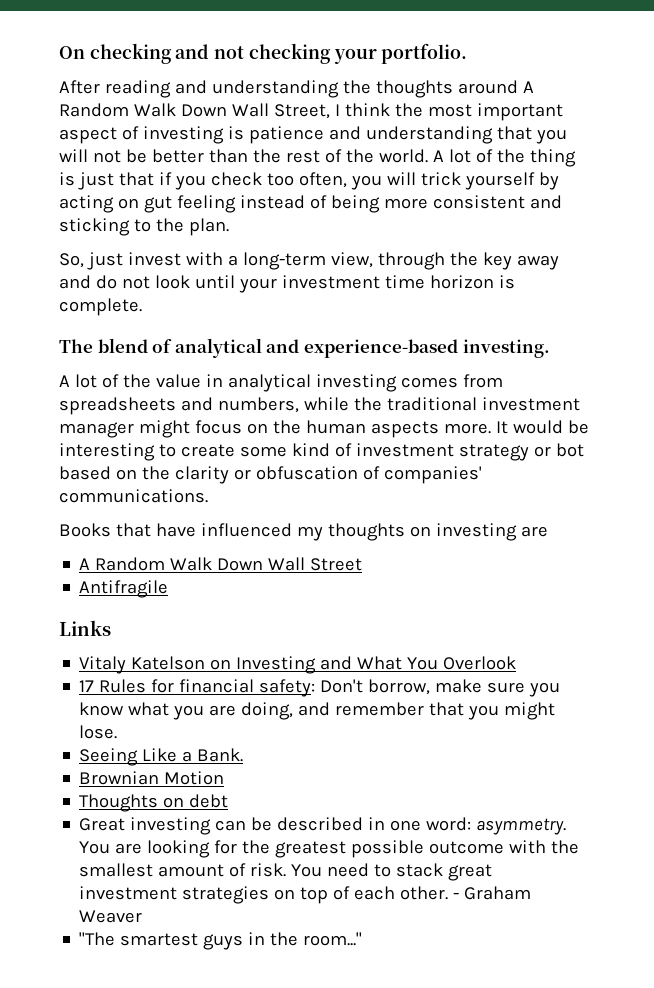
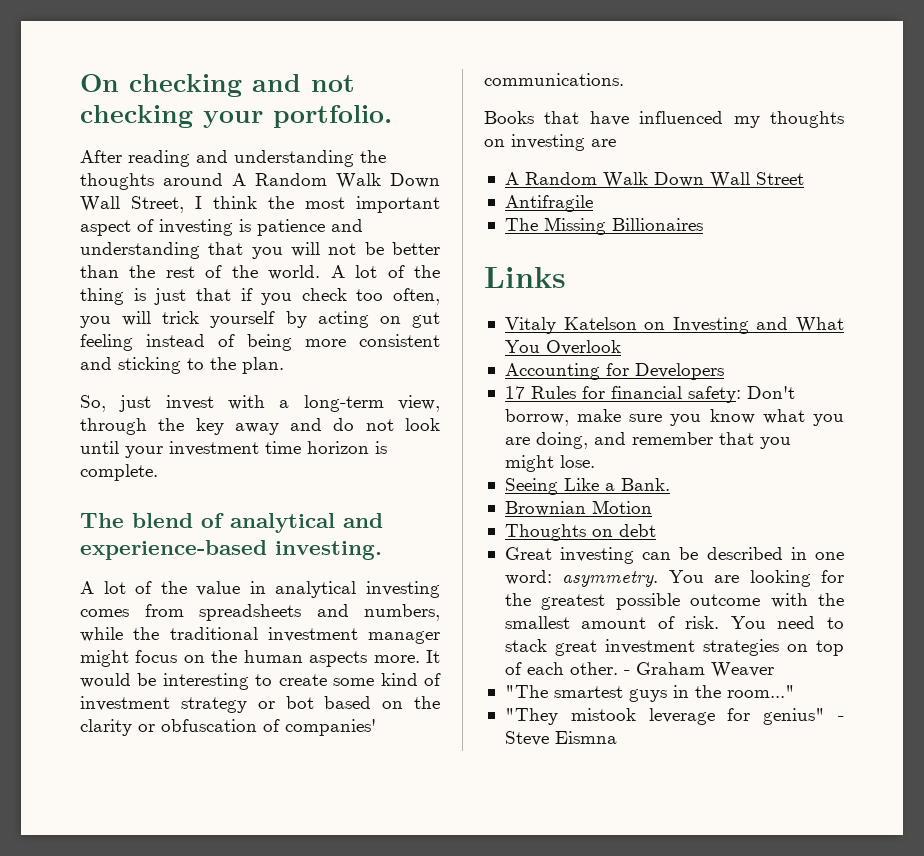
(169, 589) none -> [504,217,703,235] // The Missing Billionaires
(517, 663) none -> [504,363,724,380] // Accounting for Developers
(363, 939) none -> [504,708,844,725] [504,731,617,746] // "They mistook leverage for genius" - Steve Eismna

